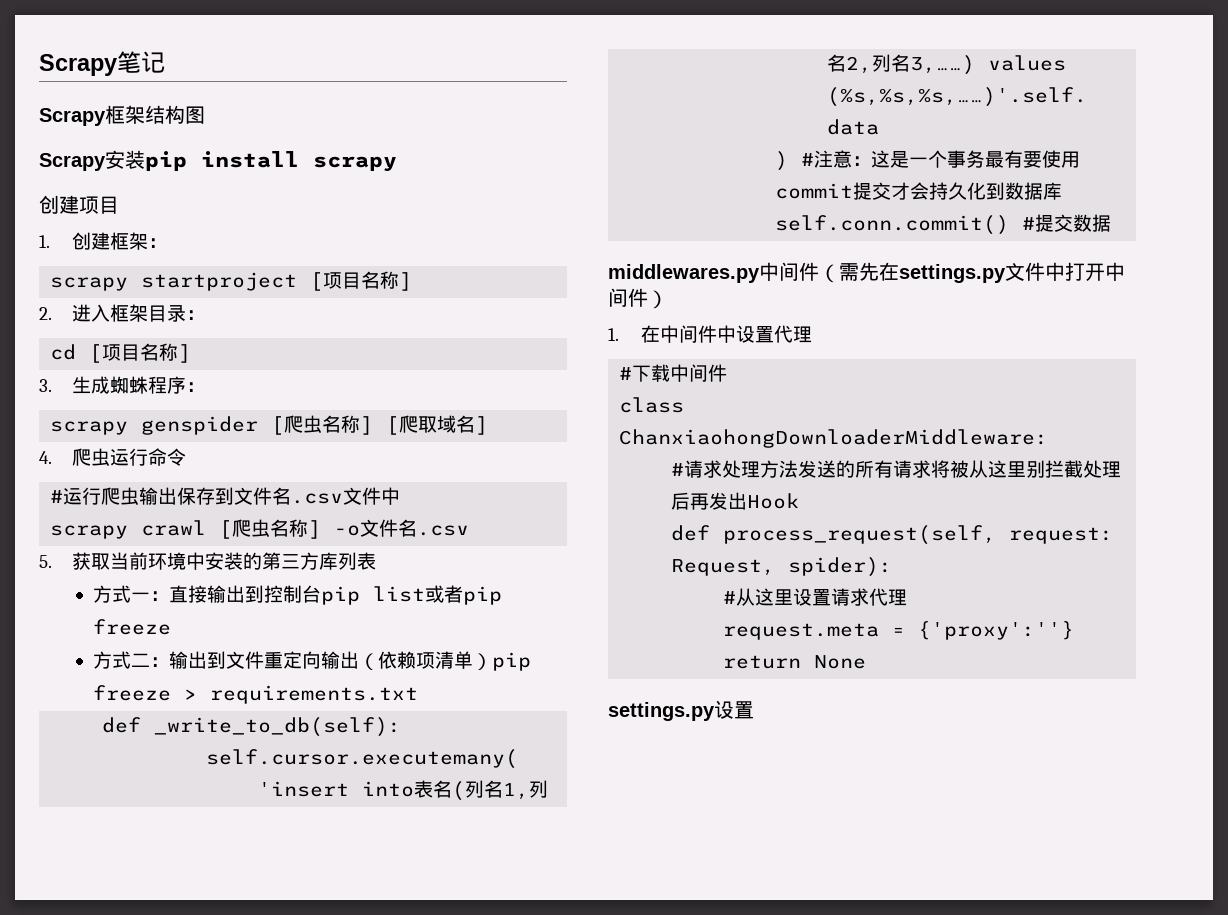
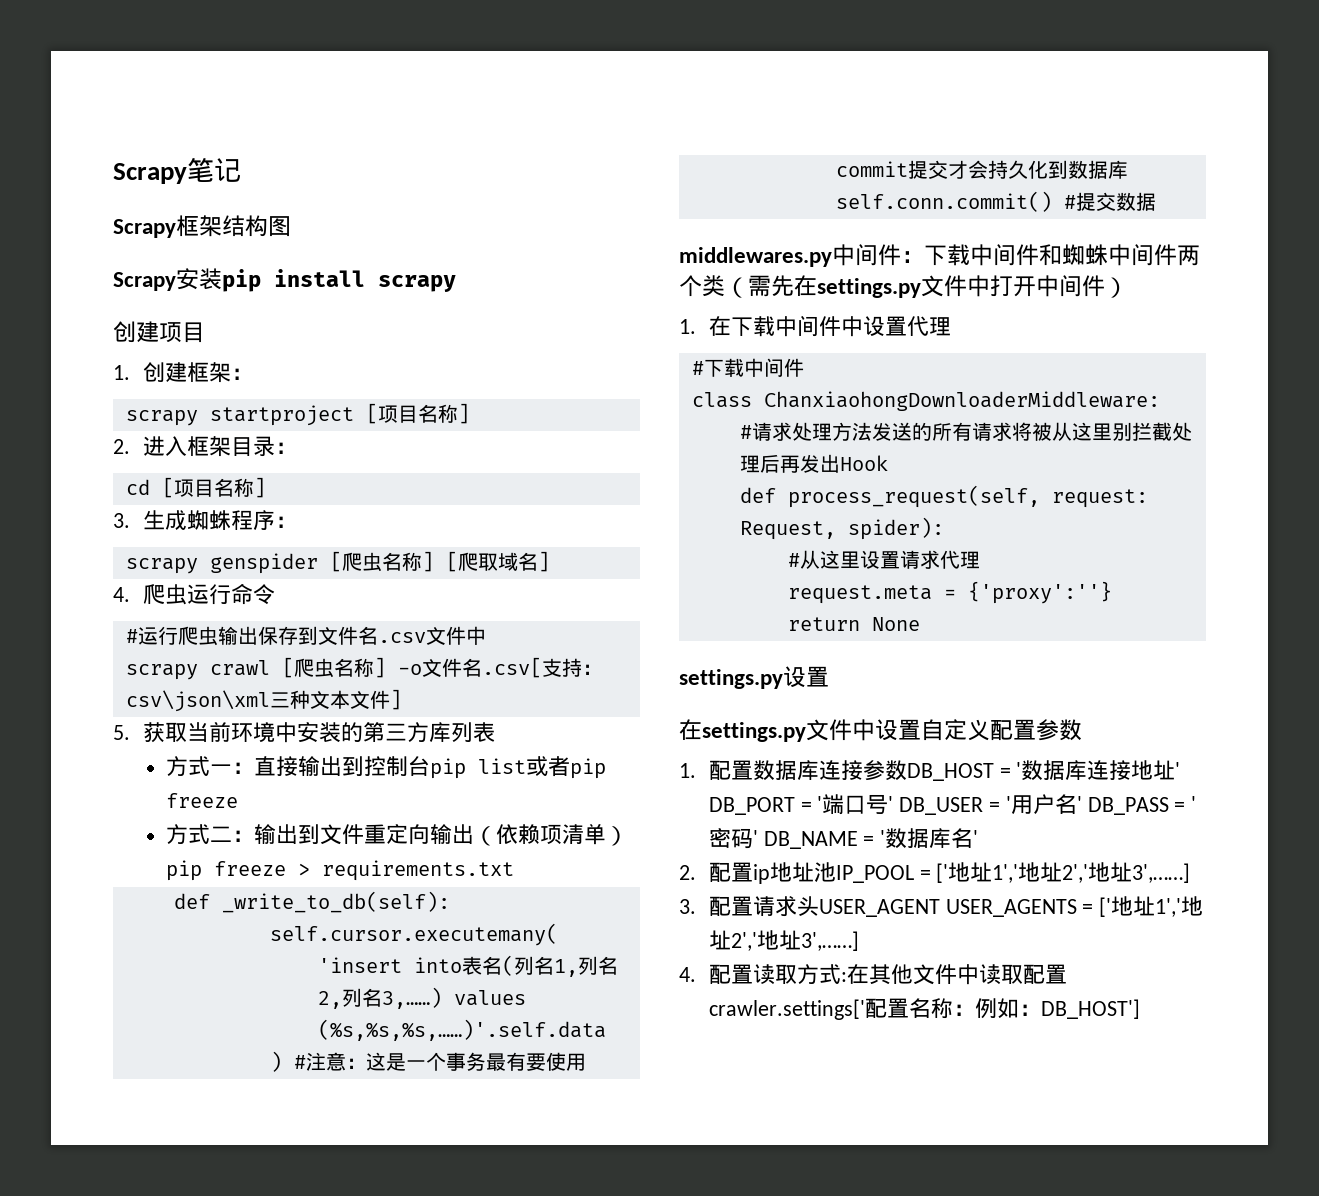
[417,525,470,536] .csv -> [481,657,602,678] [125,689,402,712] .csv[支持：csv\json\xml三种文本文件]
(819, 271) none -> [901,244,1200,266] [679,275,725,297] ：下载中间件和蜘蛛中间件两个类
(660, 334) none -> [730,316,775,337] 下载
(754, 710) none -> [679,719,1082,742] [679,760,1181,781] [708,794,1197,815] [708,828,979,849] [679,862,1191,884] [679,896,1204,917] [708,930,859,951] [679,964,1067,985] [708,998,1140,1020] // 在settings.py文件中设置自定义配置参数 // 1.配置数据库连接参数DB_HOST = '数据库连接地址' DB_PORT = '端口号' DB_USER = '用户名' DB_PASS = '密码' DB_NAME = '数据库名' // 2.配置ip地址池IP_POOL = ['地址1','地址2','地址3',……] // 3.配置请求头USER_AGENT USER_AGENTS = ['地址1','地址2','地址3',……] // 4.配置读取方式:在其他文件中读取配置crawler.settings['配置名称：例如：DB_HOST']

